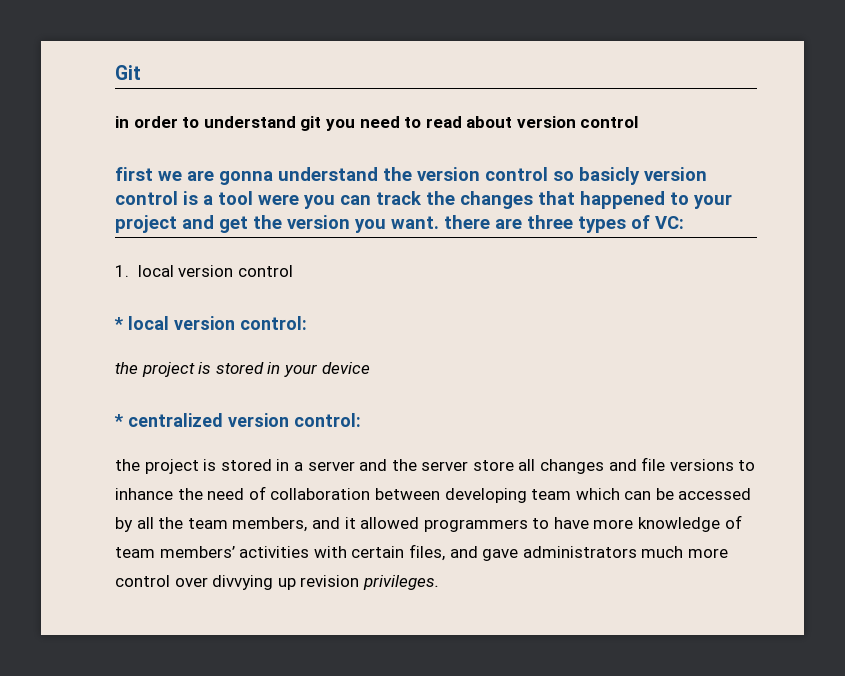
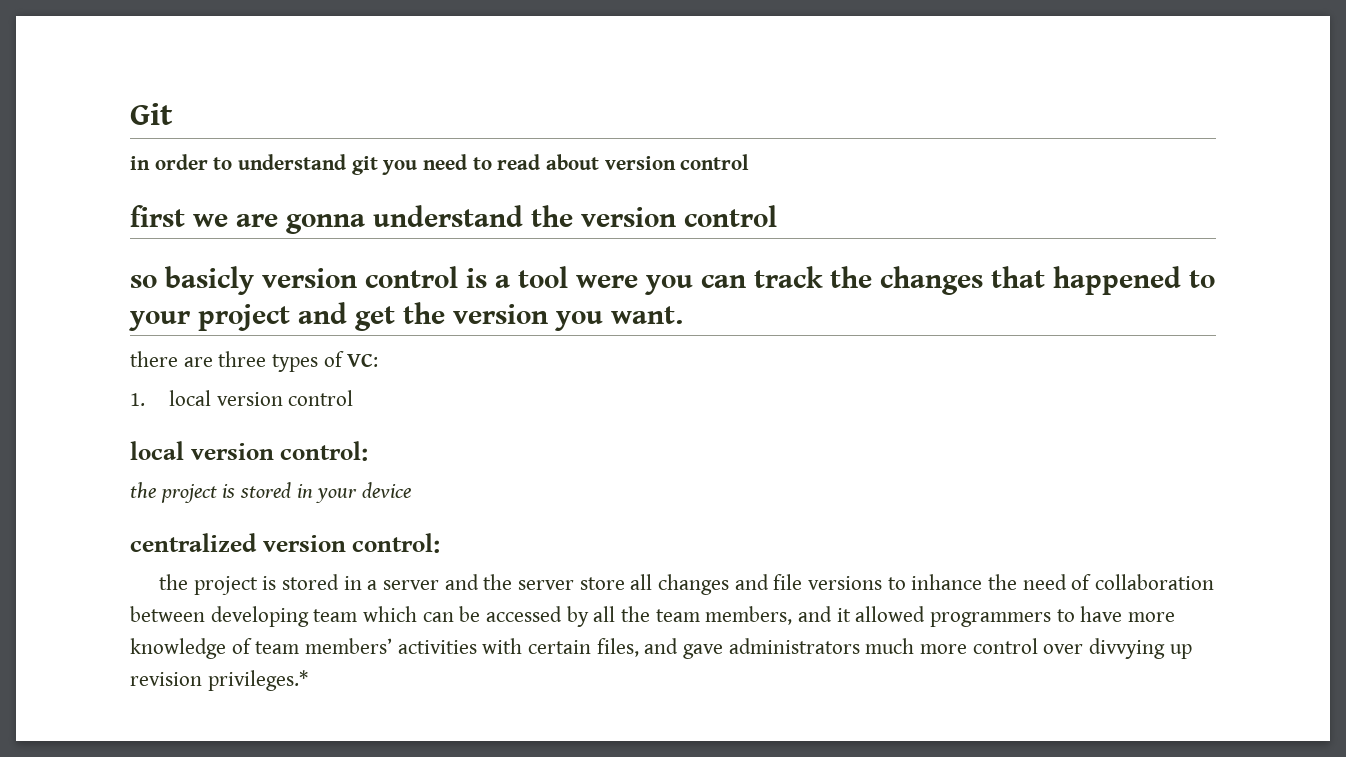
(548, 174) none -> (777, 216) //
(439, 222) none -> (683, 315) //
[114,317,123,330] * -> (354, 398) none
[114,414,123,427] * -> (412, 490) none
[362,575,439,590] privileges. -> [207,670,308,691] privileges.*

